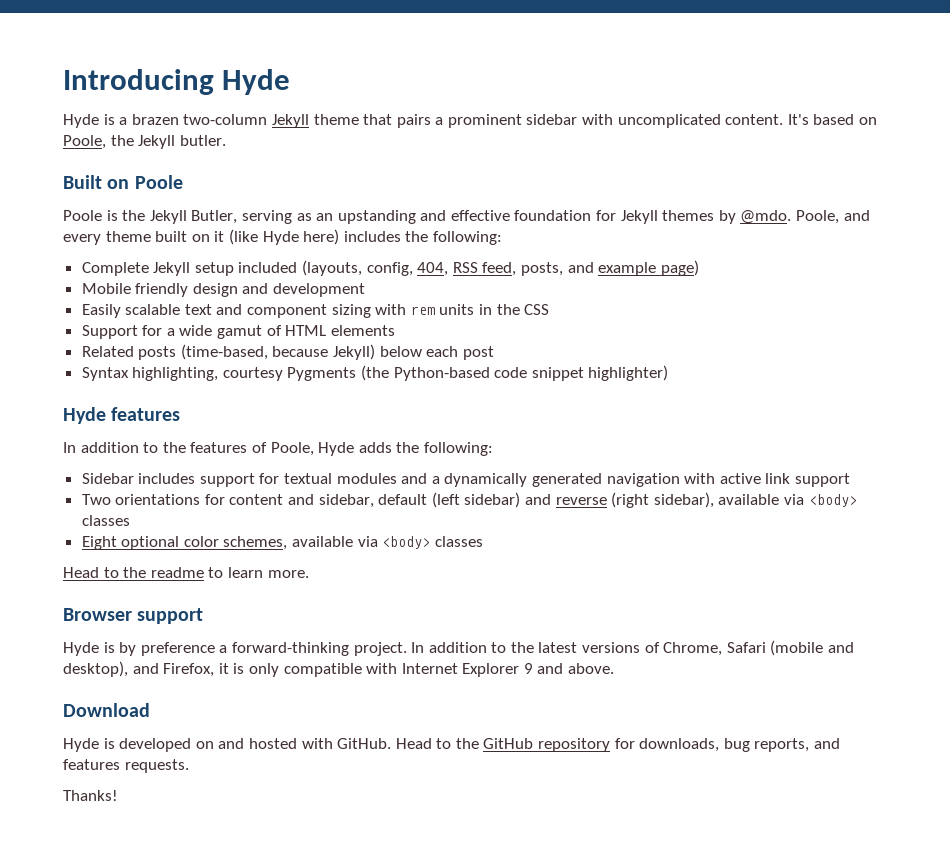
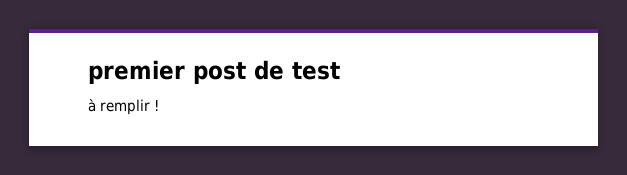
[63,69,291,95] [63,114,878,128] [63,135,226,149] [63,175,183,189] [63,210,870,224] [63,229,502,245] [81,260,699,276] [81,283,366,297] [81,304,550,318] [81,325,395,339] [81,344,494,360] [81,365,669,381] [63,407,181,424] [63,442,493,456] [81,473,850,487] [81,492,857,508] [81,515,130,526] [81,536,483,550] [63,567,309,578] [63,608,204,624] [63,640,855,656] [63,661,615,677] [63,703,150,717] [63,738,841,752] [63,759,189,773] [63,790,118,801] Introducing Hyde // Hyde is a brazen two-column Jekyll theme that pairs a prominent sidebar with uncomplicated content. It's based on Poole, the Jekyll butler. // Built on Poole // Poole is the Jekyll Butler, serving as an upstanding and effective foundation for Jekyll themes by @mdo. Poole, and every theme built on it (like Hyde here) includes the following: // Complete Jekyll setup included (layouts, config, 404, RSS feed, posts, and example page) // Mobile friendly design and development // Easily scalable text and component sizing with rem units in the CSS // Support for a wide gamut of HTML elements // Related posts (time-based, because Jekyll) below each post // Syntax highlighting, courtesy Pygments (the Python-based code snippet highlighter) // Hyde features // In addition to the features of Poole, Hyde adds the following: // Sidebar includes support for textual modules and a dynamically generated navigation with active link support // Two orientations for content and sidebar, default (left sidebar) and reverse (right sidebar), available via <body> classes // Eight optional color schemes, available via <body> classes // Head to the readme to learn more. // Browser support // Hyde is by preference a forward-thinking project. In addition to the latest versions of Chrome, Safari (mobile and desktop), and Firefox, it is only compatible with Internet Explorer 9 and above. // Download // Hyde is developed on and hosted with GitHub. Head to the GitHub repository for downloads, bug reports, and features requests. // Thanks! -> [88,60,340,84] [88,99,160,115] premier post de test // à remplir !

